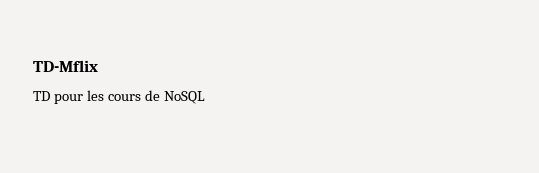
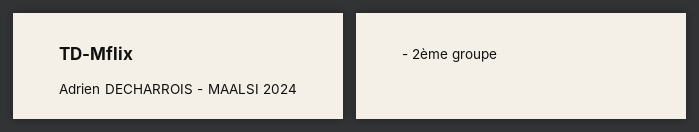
[33,90,205,104] TD pour les cours de NoSQL -> [59,83,297,95] [402,48,497,62] Adrien DECHARROIS - MAALSI 2024 - 2ème groupe

